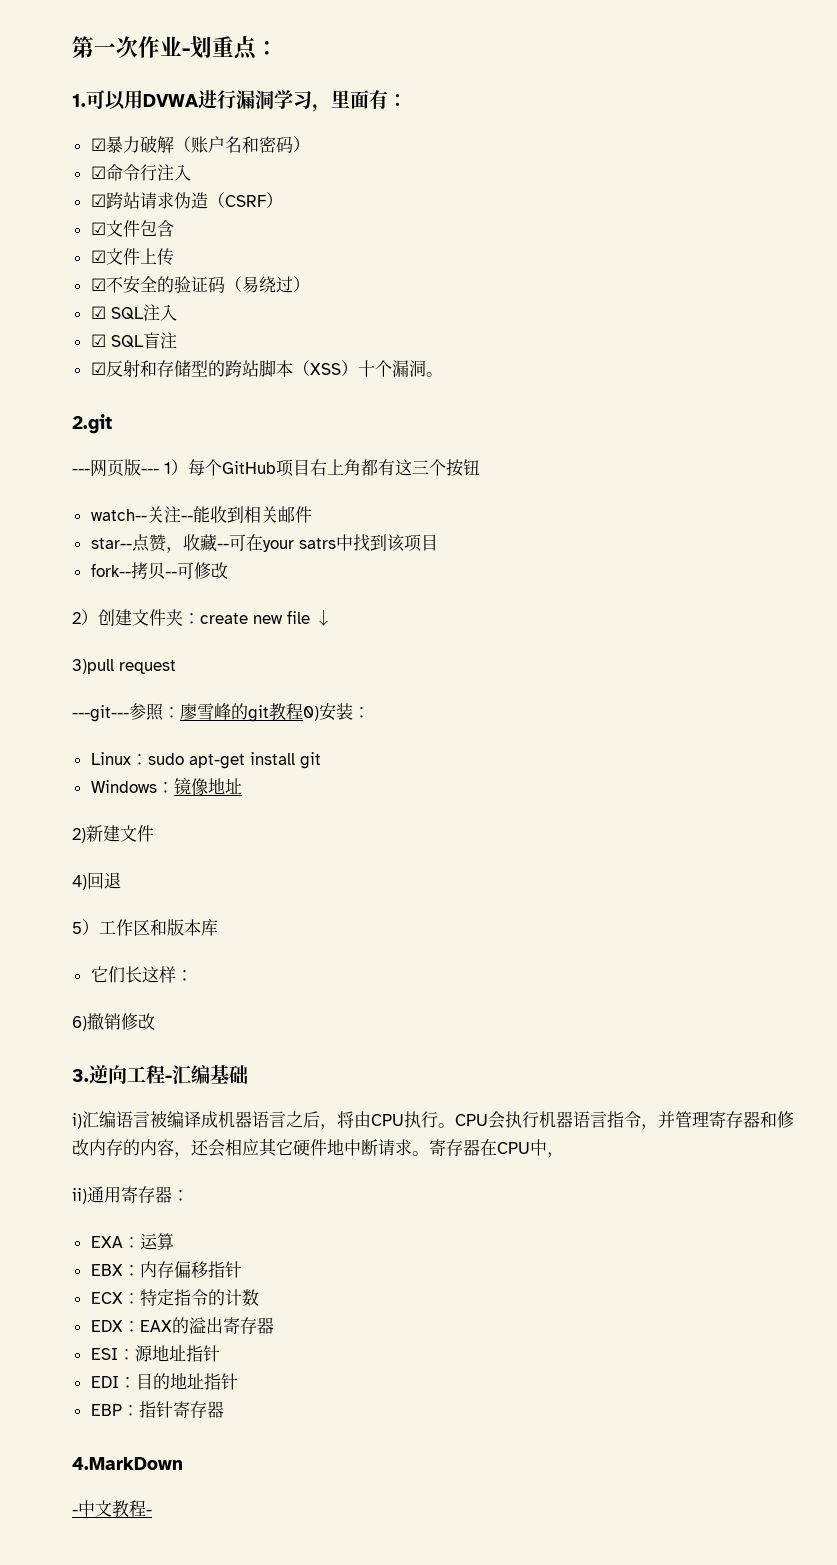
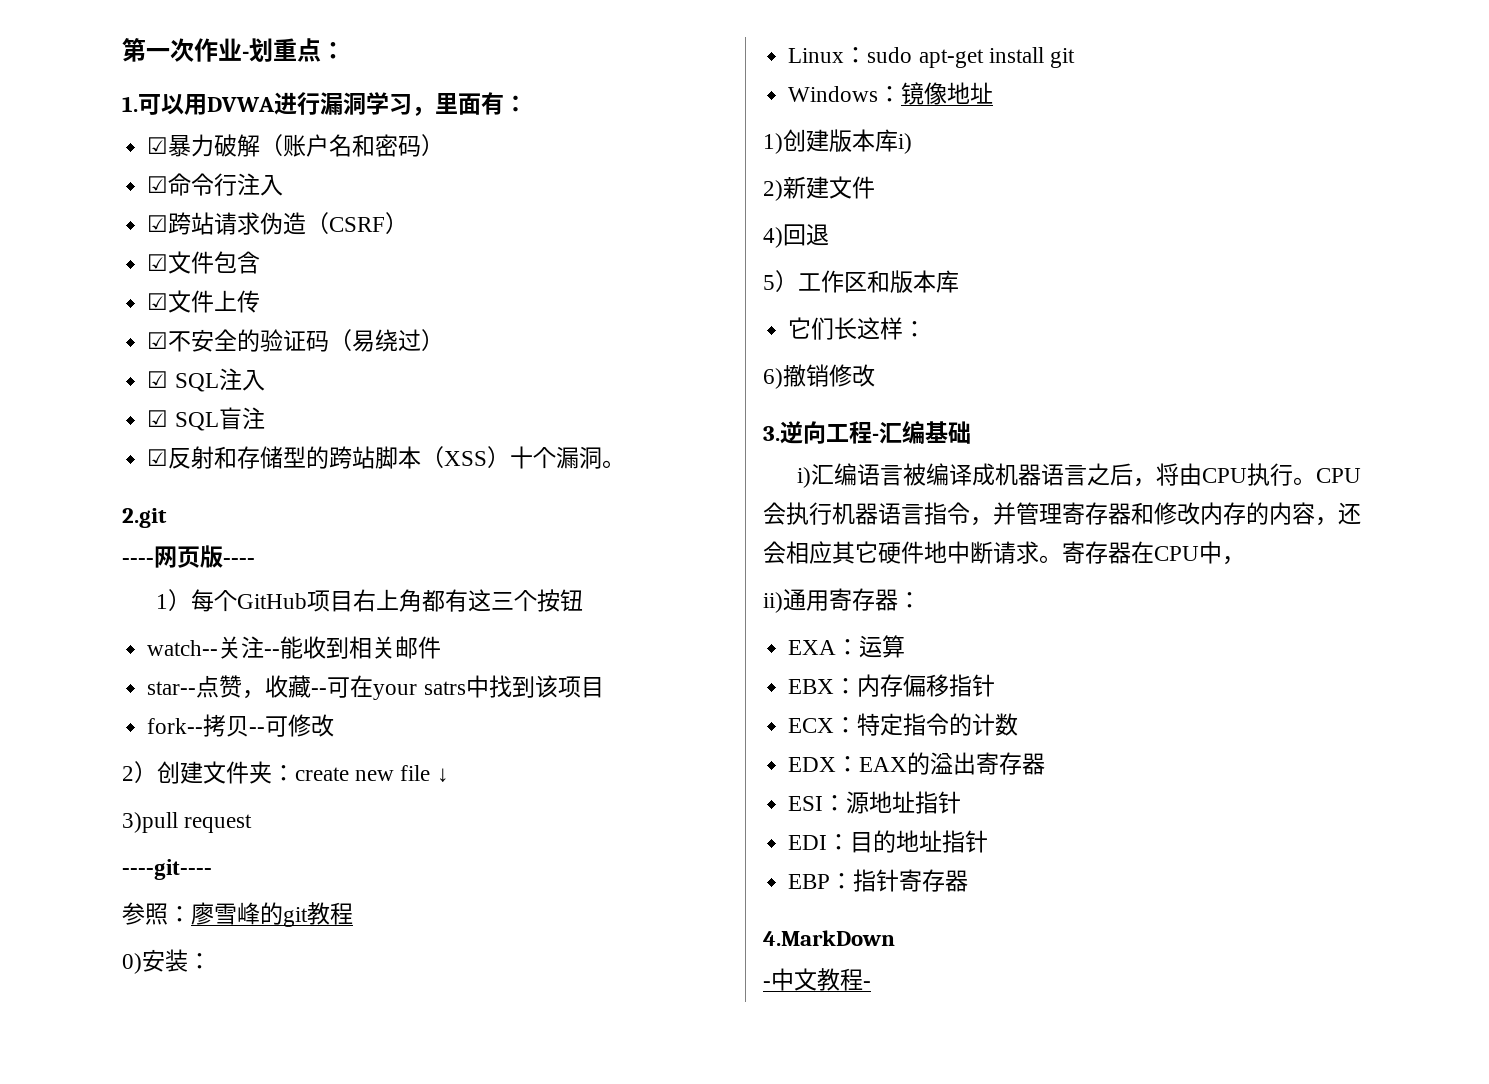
[72,459,159,477] ---网页版--- -> [122,545,255,568] ----网页版---- //
[72,705,129,722] ---git--- -> [122,859,212,880] ----git---- //
(303, 711) none -> (353, 913) //
(242, 786) none -> [763,129,912,154] // 1)创建版本库i)

